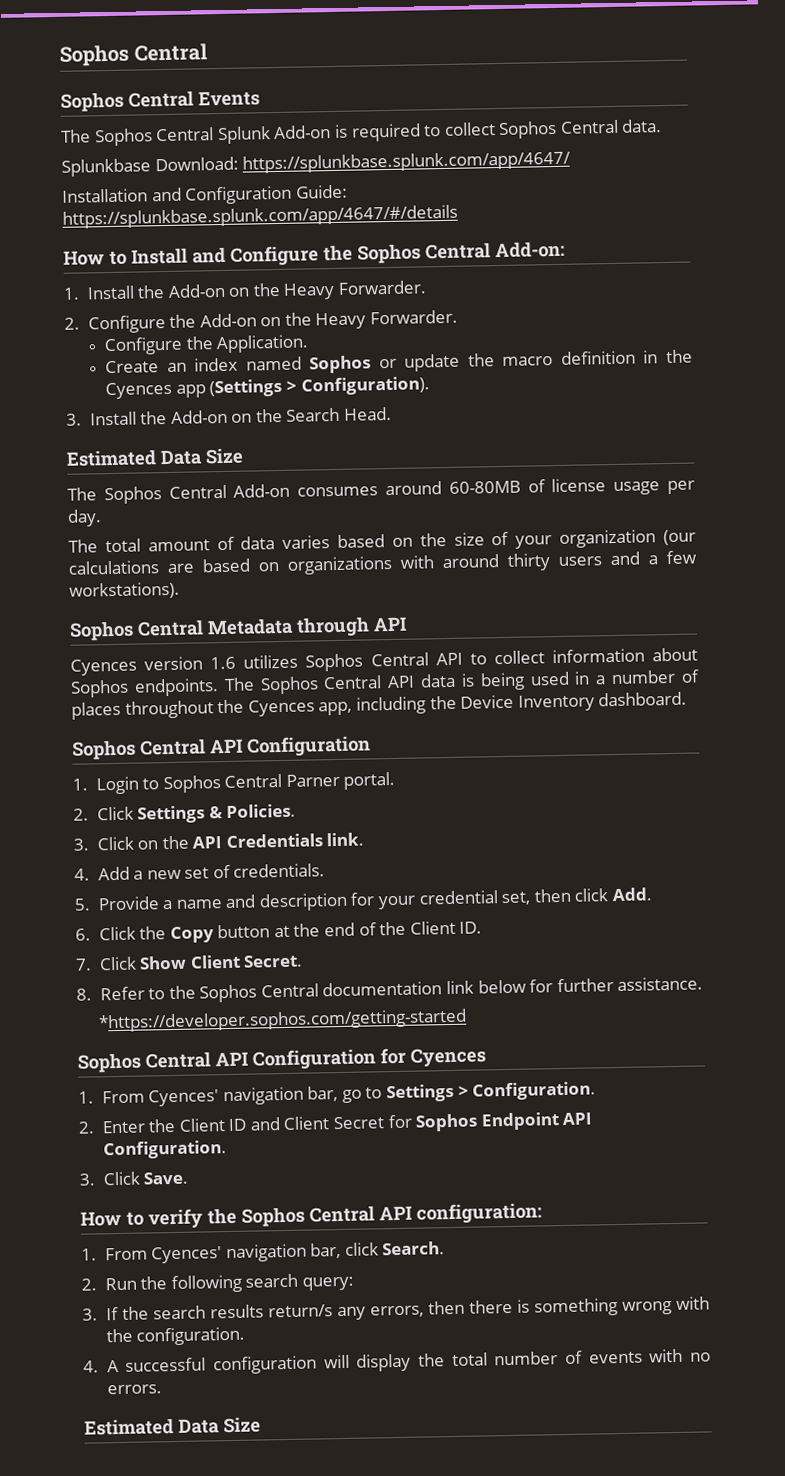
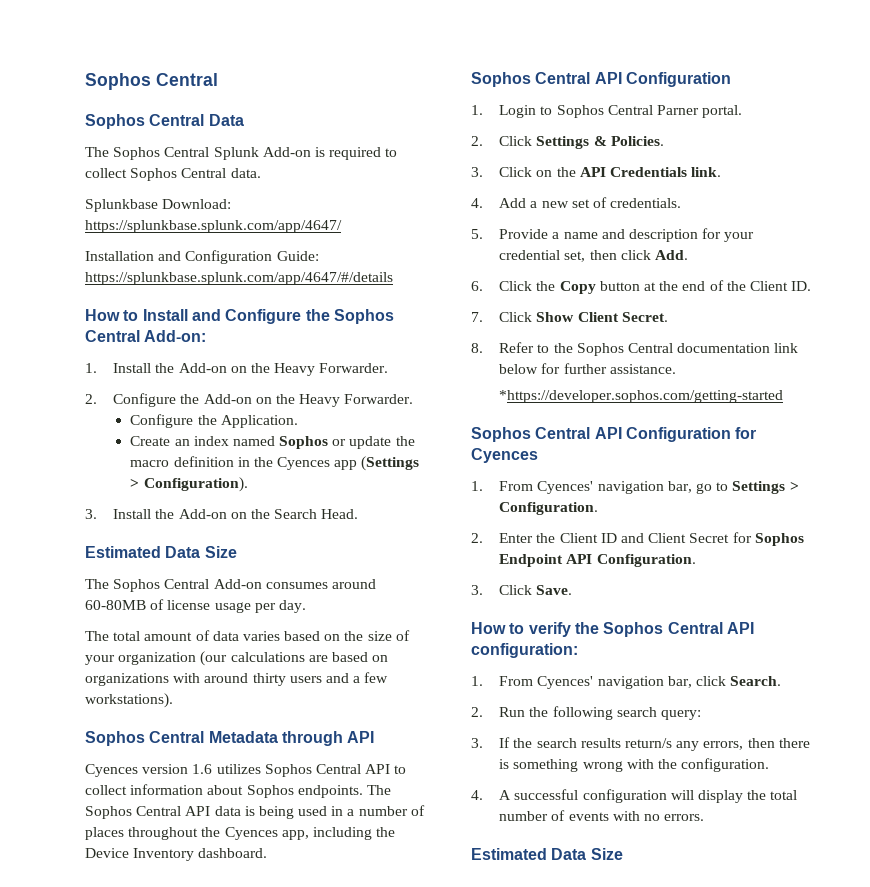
[198,90,260,107] Events -> [208,114,244,126] Data

